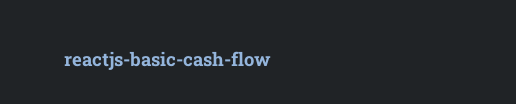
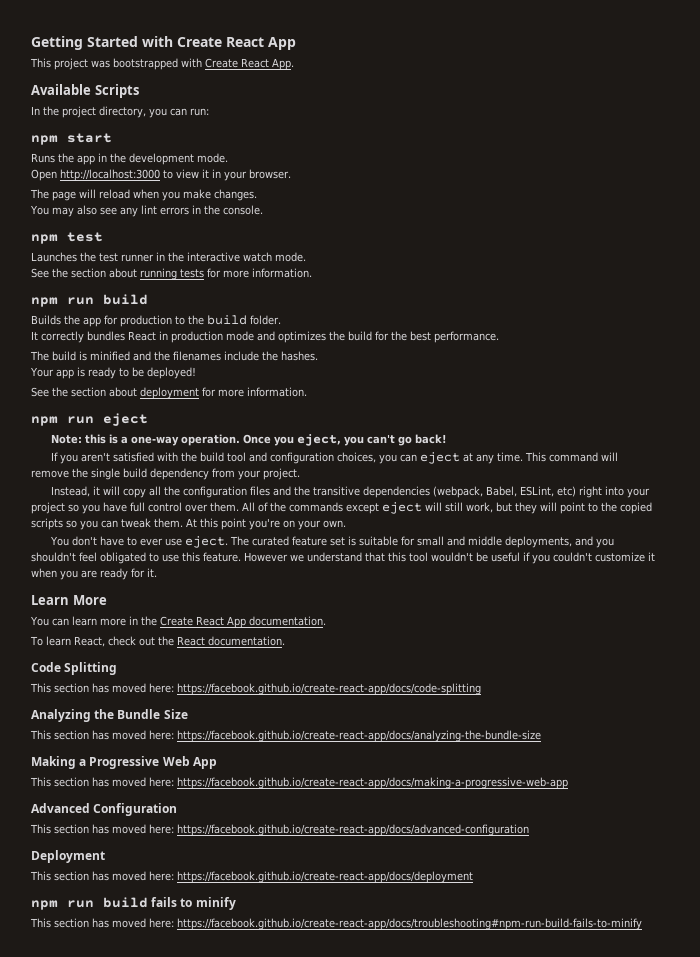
[64,51,271,70] reactjs-basic-cash-flow -> [31,36,296,50] [30,58,294,70] [31,84,139,98] [31,106,209,118] [31,133,112,145] [31,153,228,165] [31,169,291,181] [30,189,257,201] [30,205,263,217] [31,232,103,244] [31,252,306,262] [31,268,312,280] [31,294,148,307] [31,315,281,327] [31,331,499,343] [30,351,318,361] [30,367,196,379] [31,387,307,399] [31,413,148,426] [50,434,447,446] [50,452,618,464] [31,468,300,480] [50,486,650,498] [31,502,652,514] [31,518,346,530] [49,536,614,548] [31,552,655,564] [31,568,157,580] [31,595,107,605] [30,616,326,628] [30,636,285,647] [31,662,118,675] [30,683,481,695] [31,709,188,722] [30,730,541,742] [31,756,217,769] [30,777,568,789] [31,803,178,816] [30,824,529,836] [31,850,105,863] [30,871,473,883] [31,897,236,910] [30,918,642,930] Getting Started with Create React App // This project was bootstrapped with Create React App. // Available Scripts // In the project directory, you can run: // npm start // Runs the app in the development mode. // Open http://localhost:3000 to view it in your browser. // The page will reload when you make changes. // You may also see any lint errors in the console. // npm test // Launches the test runner in the interactive watch mode. // See the section about running tests for more information. // npm run build // Builds the app for production to the build folder. // It correctly bundles React in production mode and optimizes the build for the best performance. // The build is minified and the filenames include the hashes. // Your app is ready to be deployed! // See the section about deployment for more information. // npm run eject // Note: this is a one-way operation. Once you eject, you can't go back! // If you aren't satisfied with the build tool and configuration choices, you can eject at any time. This command will remove the single build dependency from your project. // Instead, it will copy all the configuration files and the transitive dependencies (webpack, Babel, ESLint, etc) right into your project so you have full control over them. All of the commands except eject will still work, but they will point to the copied scripts so you can tweak them. At this point you're on your own. // You don't have to ever use eject. The curated feature set is suitable for small and middle deployments, and you shouldn't feel obligated to use this feature. However we understand that this tool wouldn't be useful if you couldn't customize it when you are ready for it. // Learn More // You can learn more in the Create React App documentation. // To learn React, check out the React documentation. // Code Splitting // This section has moved here: https://facebook.github.io/create-react-app/docs/code-splitting // Analyzing the Bundle Size // This section has moved here: https://facebook.github.io/create-react-app/docs/analyzing-the-bundle-size // Making a Progressive Web App // This section has moved here: https://facebook.github.io/create-react-app/docs/making-a-progressive-web-app // Advanced Configuration // This section has moved here: https://facebook.github.io/create-react-app/docs/advanced-configuration // Deployment // This section has moved here: https://facebook.github.io/create-react-app/docs/deployment // npm run build fails to minify // This section has moved here: https://facebook.github.io/create-react-app/docs/troubleshooting#npm-run-build-fails-to-minify

